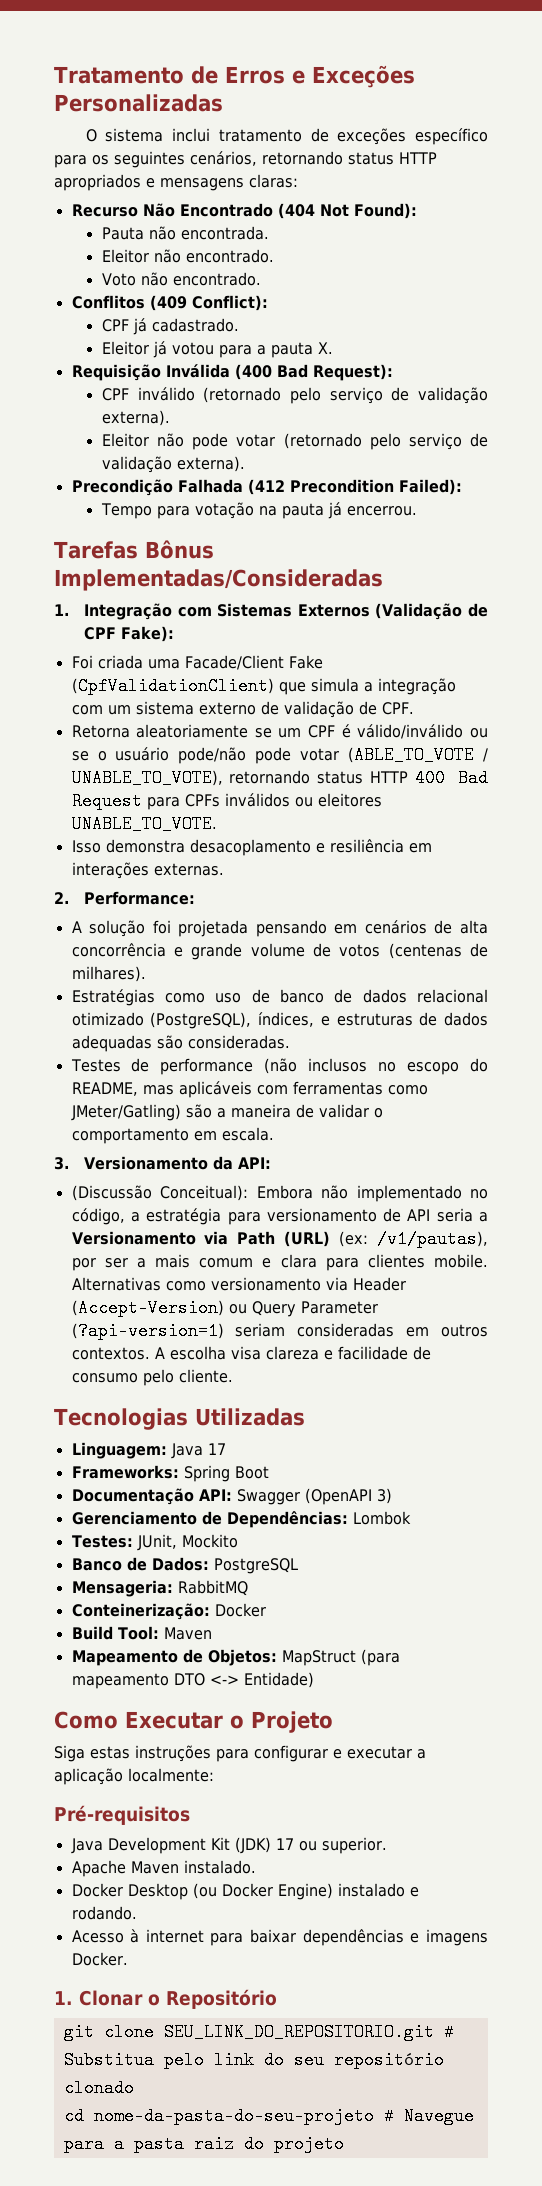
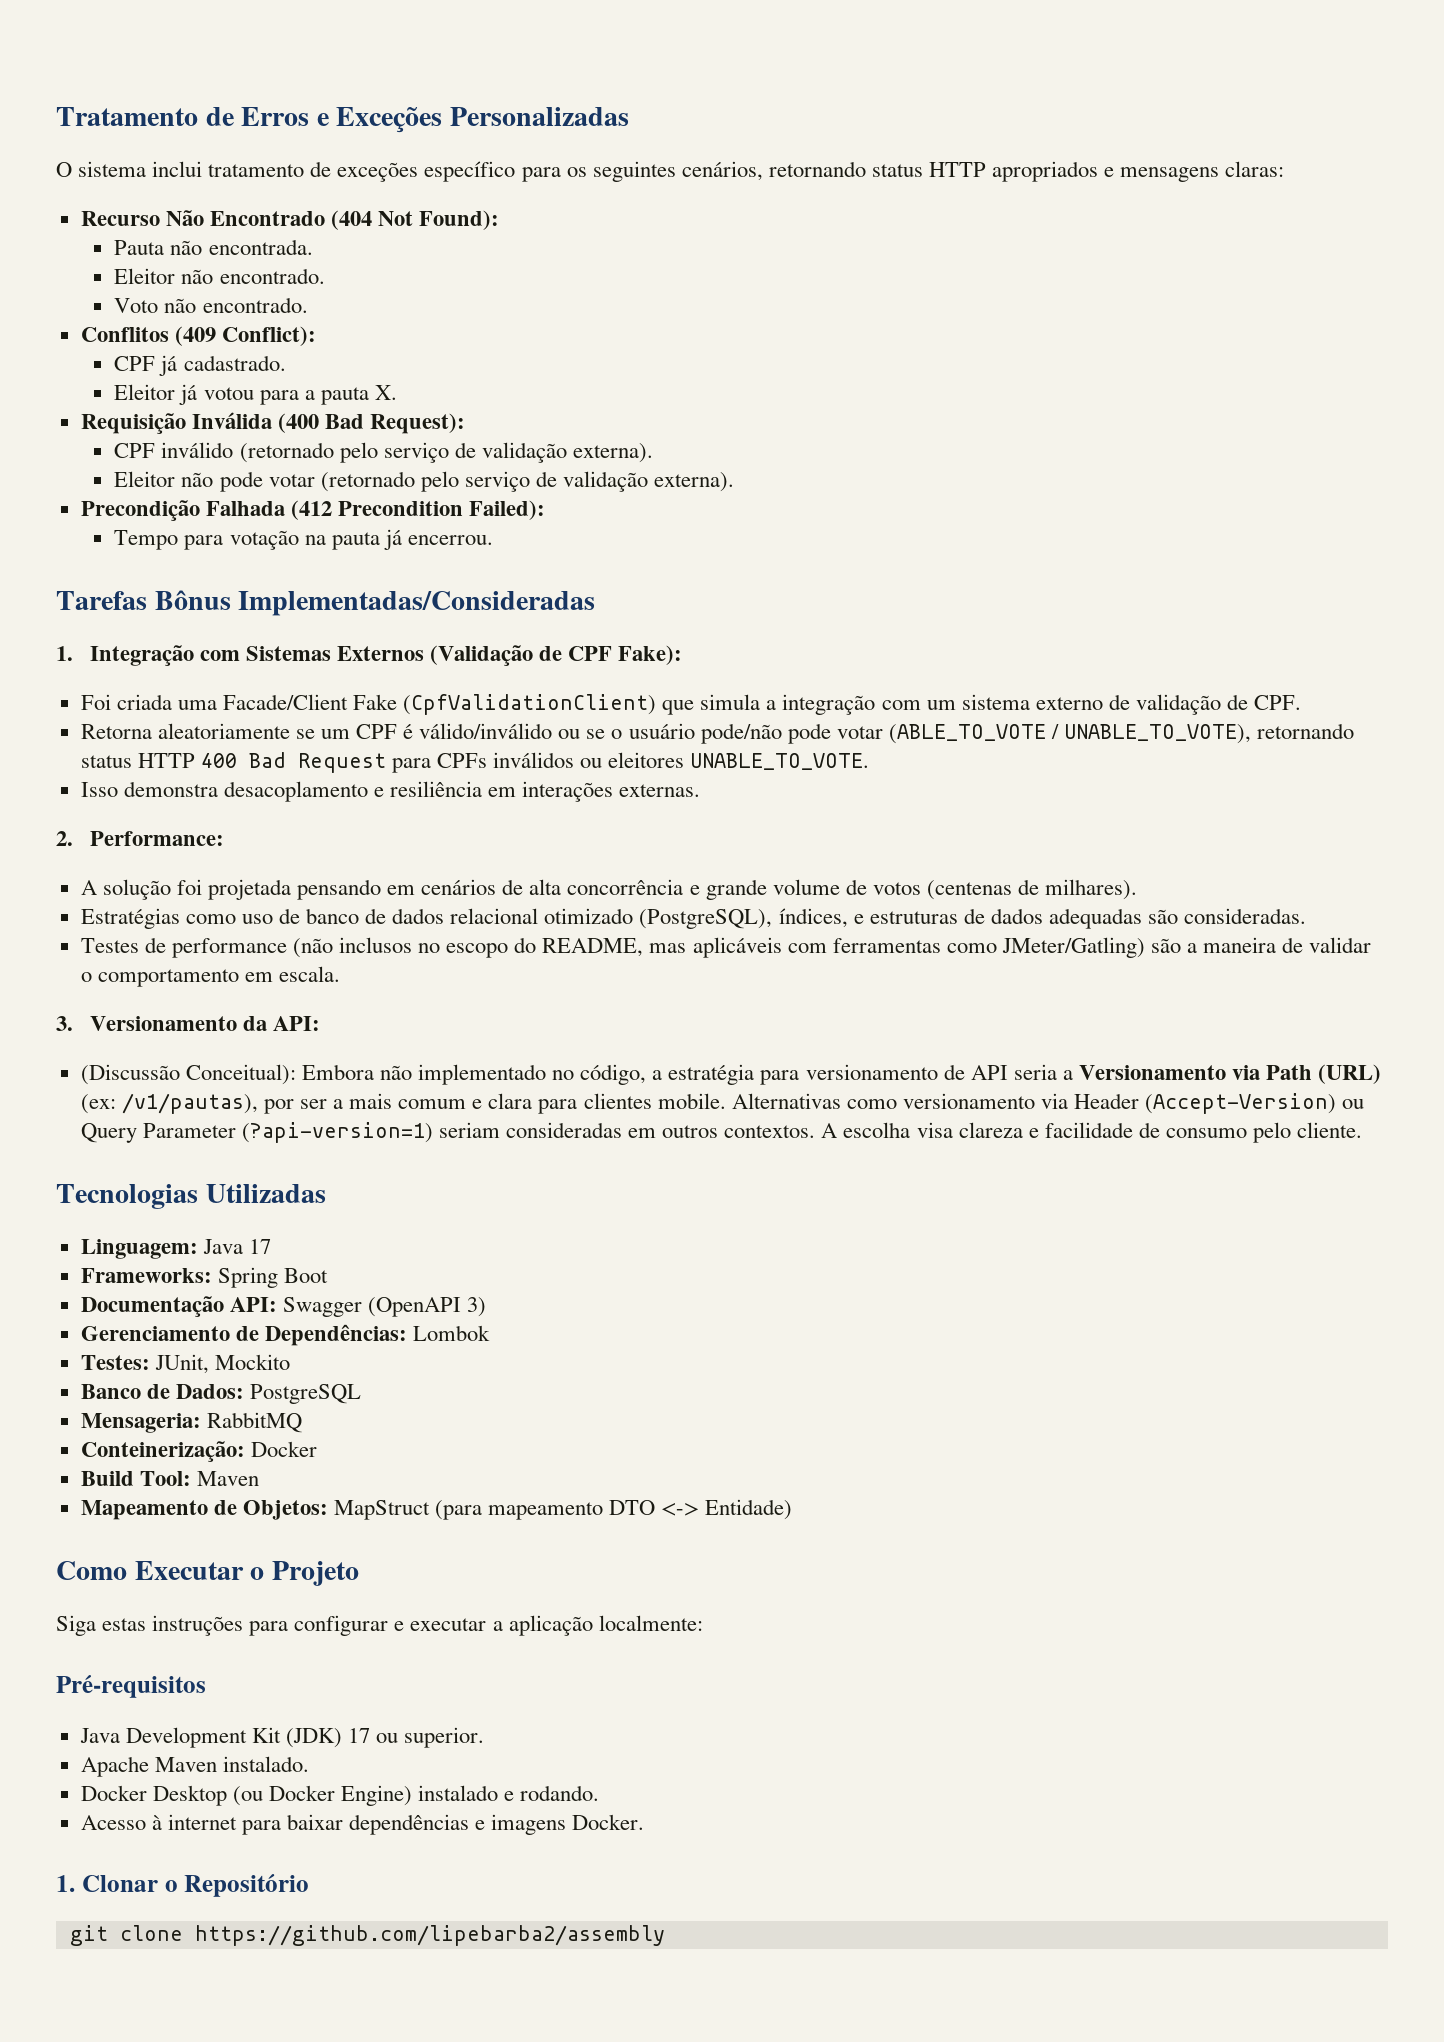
[163,2023,454,2041] [63,2051,444,2069] [63,2079,134,2097] [63,2107,474,2125] [63,2135,344,2153] SEU_LINK_DO_REPOSITORIO.git # Substitua pelo link do seu repositório clonado // cd nome-da-pasta-do-seu-projeto # Navegue para a pasta raiz do projeto -> [194,1925,665,1946] https://github.com/lipebarba2/assembly

